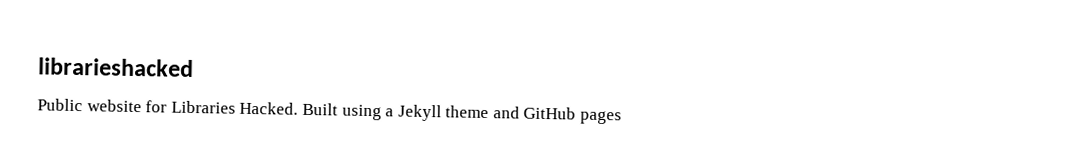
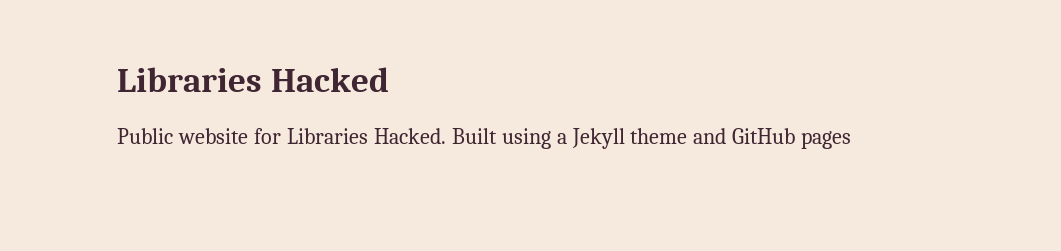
[38,57,194,77] librarieshacked -> [117,67,390,92] Libraries Hacked

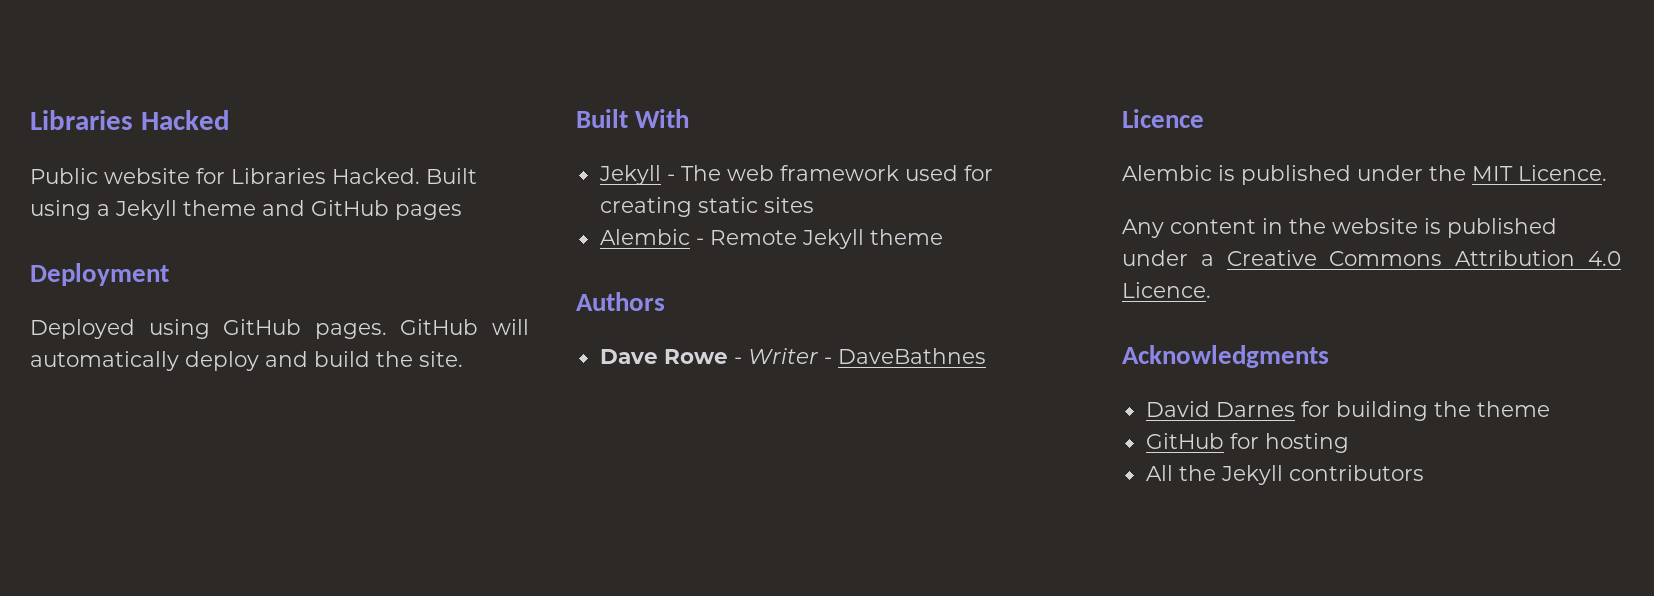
(852, 140) none -> [30,263,169,286] [30,319,529,339] [30,351,463,371] [576,109,690,128] [598,165,993,185] [599,197,814,217] [599,229,943,249] [576,292,665,311] [599,348,986,364] [1122,109,1204,128] [1122,165,1607,185] [1122,218,1557,238] [1122,250,1621,266] [1122,282,1211,298] [1122,345,1329,368] [1145,401,1550,421] [1145,433,1349,453] [1145,465,1424,485] // Deployment // Deployed using GitHub pages. GitHub will automatically deploy and build the site. // Built With // Jekyll - The web framework used for creating static sites // Alembic - Remote Jekyll theme // Authors // Dave Rowe - Writer - DaveBathnes // Licence // Alembic is published under the MIT Licence. // Any content in the website is published under a Creative Commons Attribution 4.0 Licence. // Acknowledgments // David Darnes for building the theme // GitHub for hosting // All the Jekyll contributors

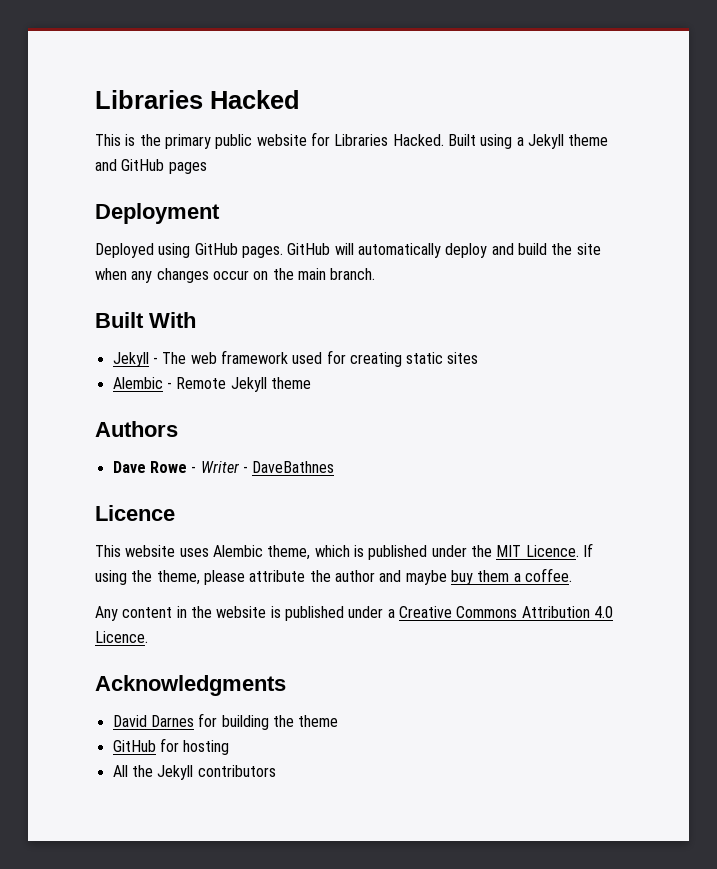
[30,168,98,184] Public -> [95,134,253,149] This is the primary public
[419,351,463,367] site. -> [576,243,601,255] [95,268,376,283] site when any changes occur on the main branch.
[1122,165,1212,181] Alembic -> [95,545,350,560] This website uses Alembic theme, which
(1607, 173) none -> [582,543,593,557] [95,568,572,585] If using the theme, please attribute the author and maybe buy them a coffee.

